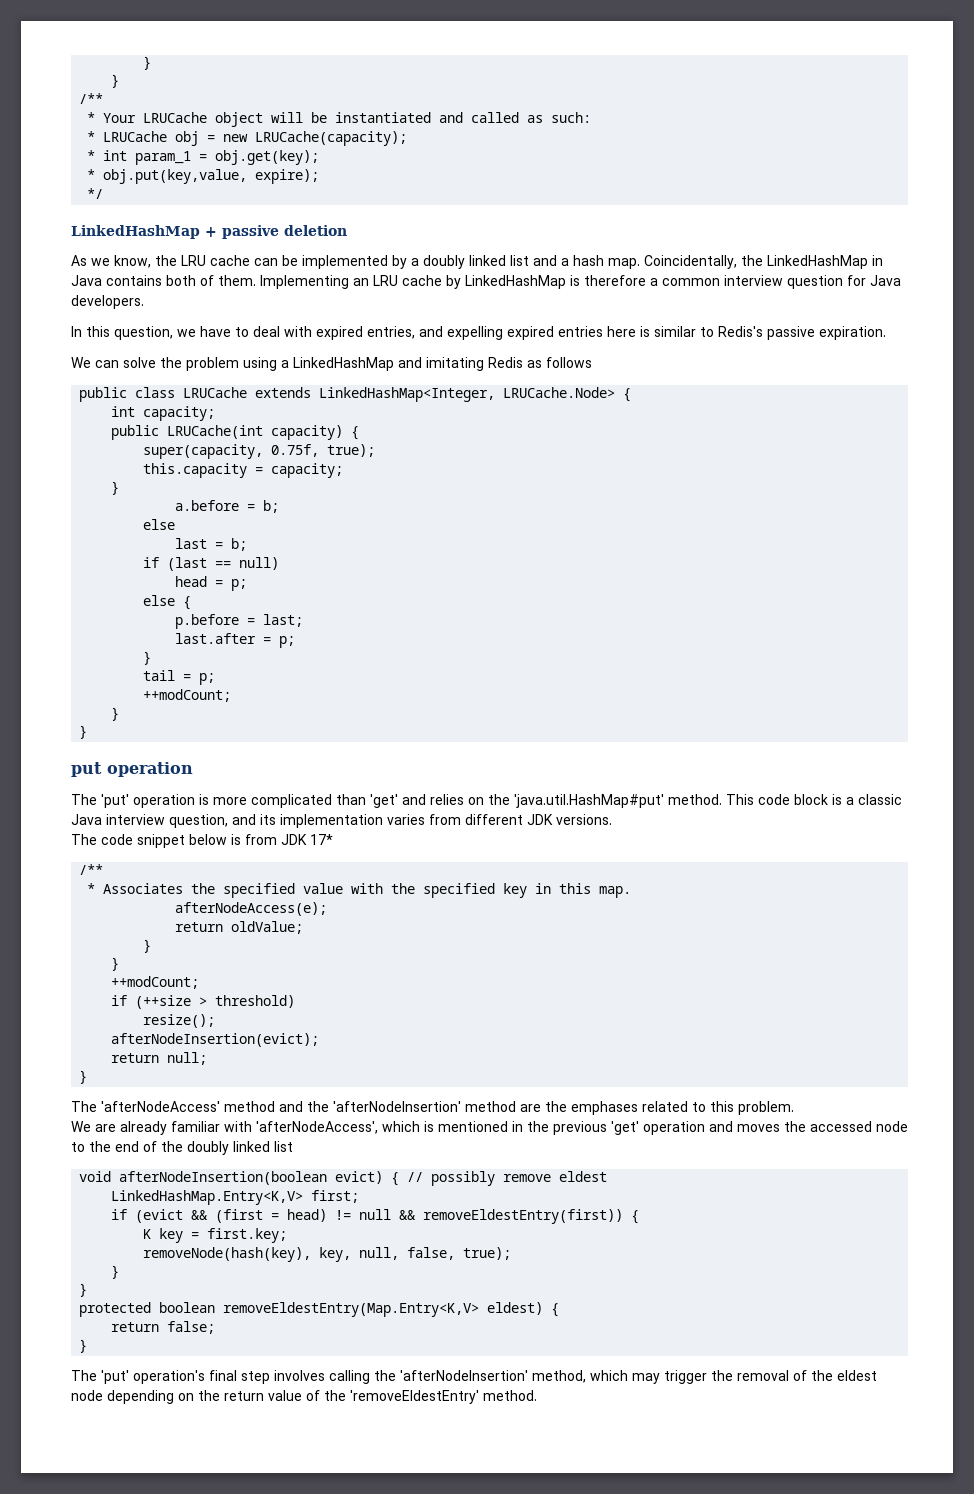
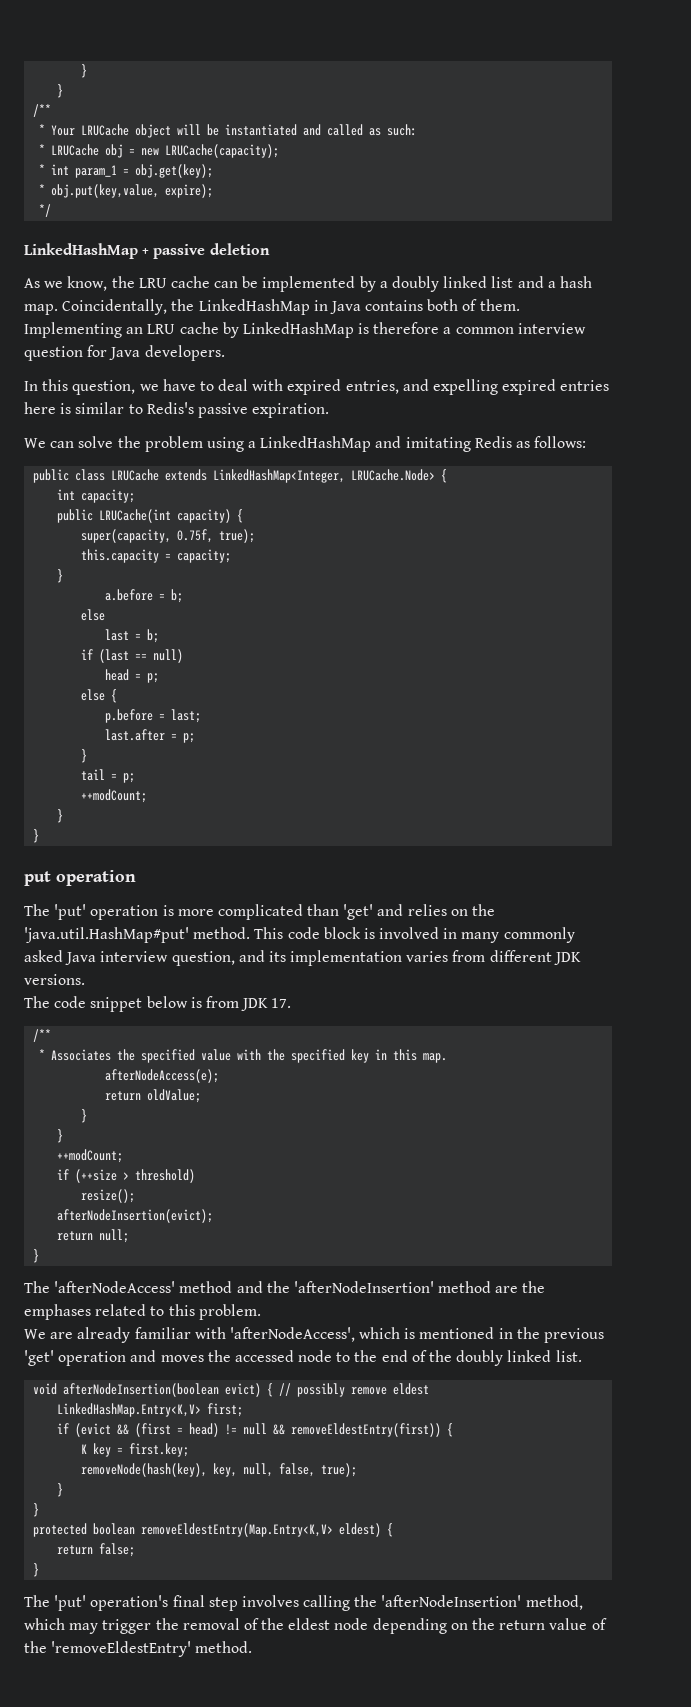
[546,357,592,368] follows -> [534,436,587,448] follows:
[846,794,902,805] a classic -> [379,927,575,943] [24,950,63,962] involved in many commonly asked
[310,834,333,845] 17* -> [271,998,292,1008] 17.
[274,1141,293,1152] list -> [555,1350,582,1362] list.

